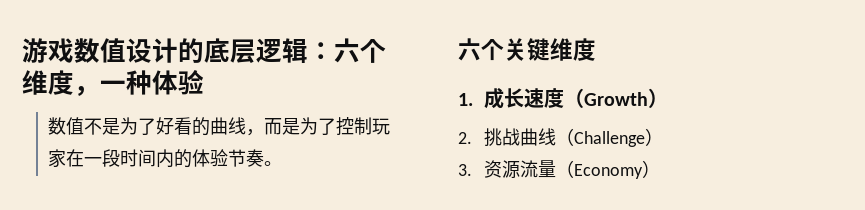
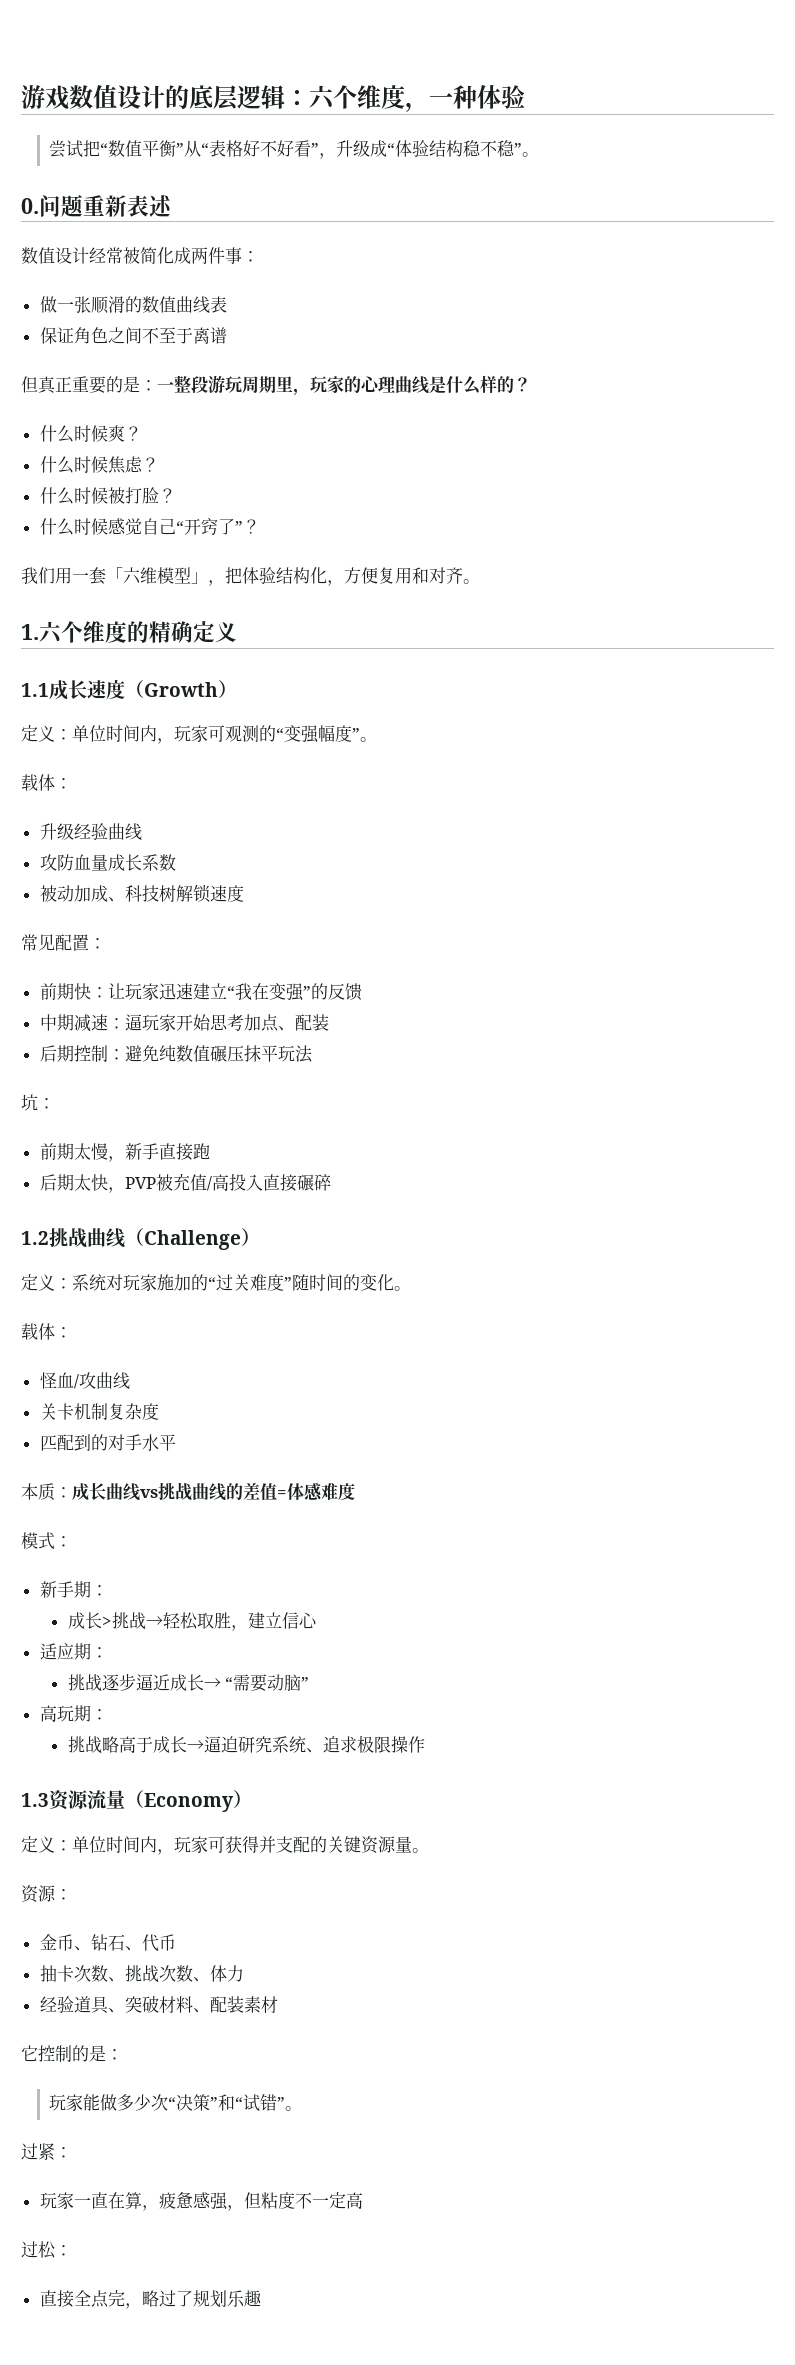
[48,117,391,136] [48,149,283,168] [458,38,596,61] [458,93,473,106] 数值不是为了好看的曲线，而是为了控制玩家在一段时间内的体验节奏。 // 六个关键维度 // 1. -> [48,140,539,159] [21,194,172,217] [21,247,259,264] [39,296,227,314] [39,327,227,344] [21,375,531,396] [39,425,142,443] [39,456,159,474] [39,487,176,505] [39,518,260,536] [21,567,480,586] [21,621,237,644] [21,683,49,697] 尝试把“数值平衡”从“表格好不好看”，升级成“体验结构稳不稳”。 // 0.问题重新表述 // 数值设计经常被简化成两件事： // 做一张顺滑的数值曲线表 // 保证角色之间不至于离谱 // 但真正重要的是：一整段游玩周期里，玩家的心理曲线是什么样的？ // 什么时候爽？ // 什么时候焦虑？ // 什么时候被打脸？ // 什么时候感觉自己“开窍了”？ // 我们用一套「六维模型」，把体验结构化，方便复用和对齐。 // 1.六个维度的精确定义 // 1.1
[458,128,664,147] [458,160,661,179] 2.挑战曲线（Challenge） // 3.资源流量（Economy） -> [21,725,377,744] [21,774,72,791] [39,823,142,841] [39,854,176,871] [39,884,244,903] [21,934,106,951] [39,983,362,1001] [39,1014,329,1032] [39,1045,313,1063] [21,1094,55,1111] [39,1143,210,1162] [39,1173,331,1193] [21,1228,260,1250] [21,1274,411,1292] [21,1323,72,1340] [39,1372,130,1390] [39,1403,159,1420] [39,1434,176,1451] [21,1482,355,1501] [21,1532,72,1550] [39,1581,108,1598] [67,1612,317,1631] [39,1643,108,1660] [67,1673,310,1692] [39,1705,108,1722] [67,1735,425,1754] [21,1790,252,1812] [21,1836,429,1855] [21,1885,72,1903] [39,1934,176,1952] [39,1965,244,1983] [39,1995,278,2014] [21,2045,123,2062] [48,2094,302,2112] [21,2143,72,2160] [39,2192,363,2211] [21,2241,72,2259] [39,2290,261,2309] 定义：单位时间内，玩家可观测的“变强幅度”。 // 载体： // 升级经验曲线 // 攻防血量成长系数 // 被动加成、科技树解锁速度 // 常见配置： // 前期快：让玩家迅速建立“我在变强”的反馈 // 中期减速：逼玩家开始思考加点、配装 // 后期控制：避免纯数值碾压抹平玩法 // 坑： // 前期太慢，新手直接跑 // 后期太快，PVP被充值/高投入直接碾碎 // 1.2挑战曲线（Challenge） // 定义：系统对玩家施加的“过关难度”随时间的变化。 // 载体： // 怪血/攻曲线 // 关卡机制复杂度 // 匹配到的对手水平 // 本质：成长曲线vs挑战曲线的差值=体感难度 // 模式： // 新手期： // 成长>挑战→轻松取胜，建立信心 // 适应期： // 挑战逐步逼近成长→ “需要动脑” // 高玩期： // 挑战略高于成长→逼迫研究系统、追求极限操作 // 1.3资源流量（Economy） // 定义：单位时间内，玩家可获得并支配的关键资源量。 // 资源： // 金币、钻石、代币 // 抽卡次数、挑战次数、体力 // 经验道具、突破材料、配装素材 // 它控制的是： // 玩家能做多少次“决策”和“试错”。 // 过紧： // 玩家一直在算，疲惫感强，但粘度不一定高 // 过松： // 直接全点完，略过了规划乐趣

